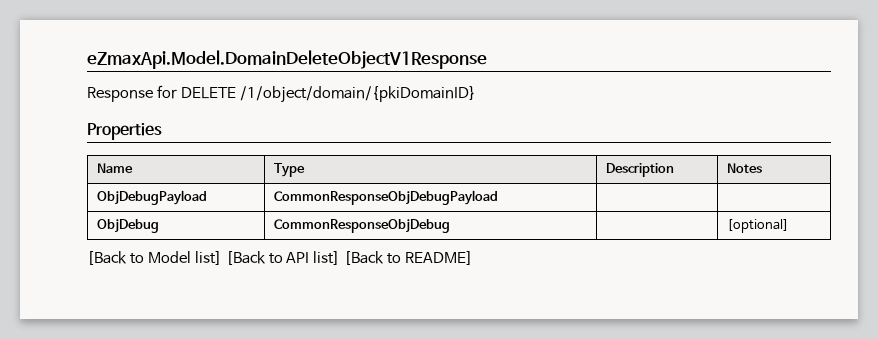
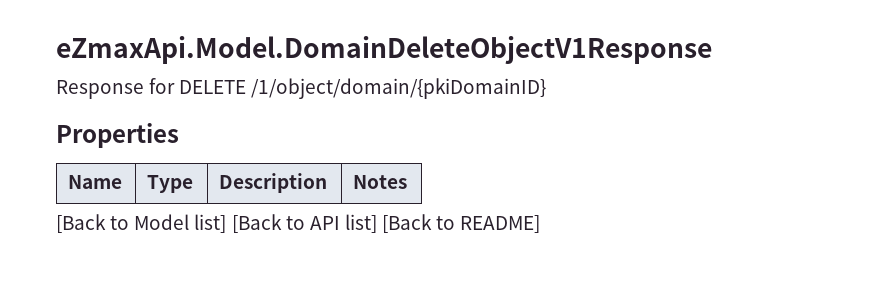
[97,190,208,205] [274,190,499,205] [97,219,160,233] [274,219,451,233] [727,219,790,233] // ObjDebugPayload | CommonResponseObjDebugPayload | | // ObjDebug | CommonResponseObjDebug | | [optional] -> (408, 182) none

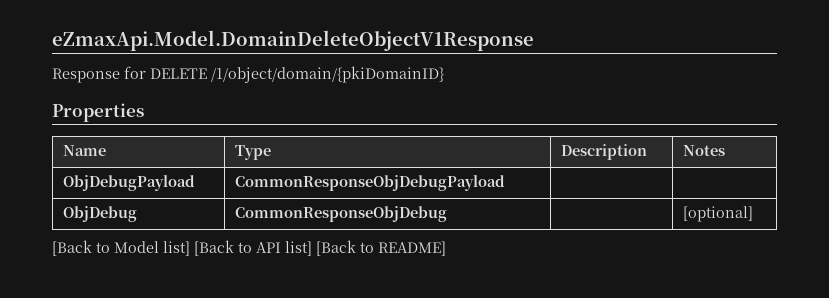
(408, 182) none -> [63,175,196,191] [235,175,506,191] [63,206,138,222] [235,206,448,222] [683,206,754,222] // ObjDebugPayload | CommonResponseObjDebugPayload | | // ObjDebug | CommonResponseObjDebug | | [optional]

